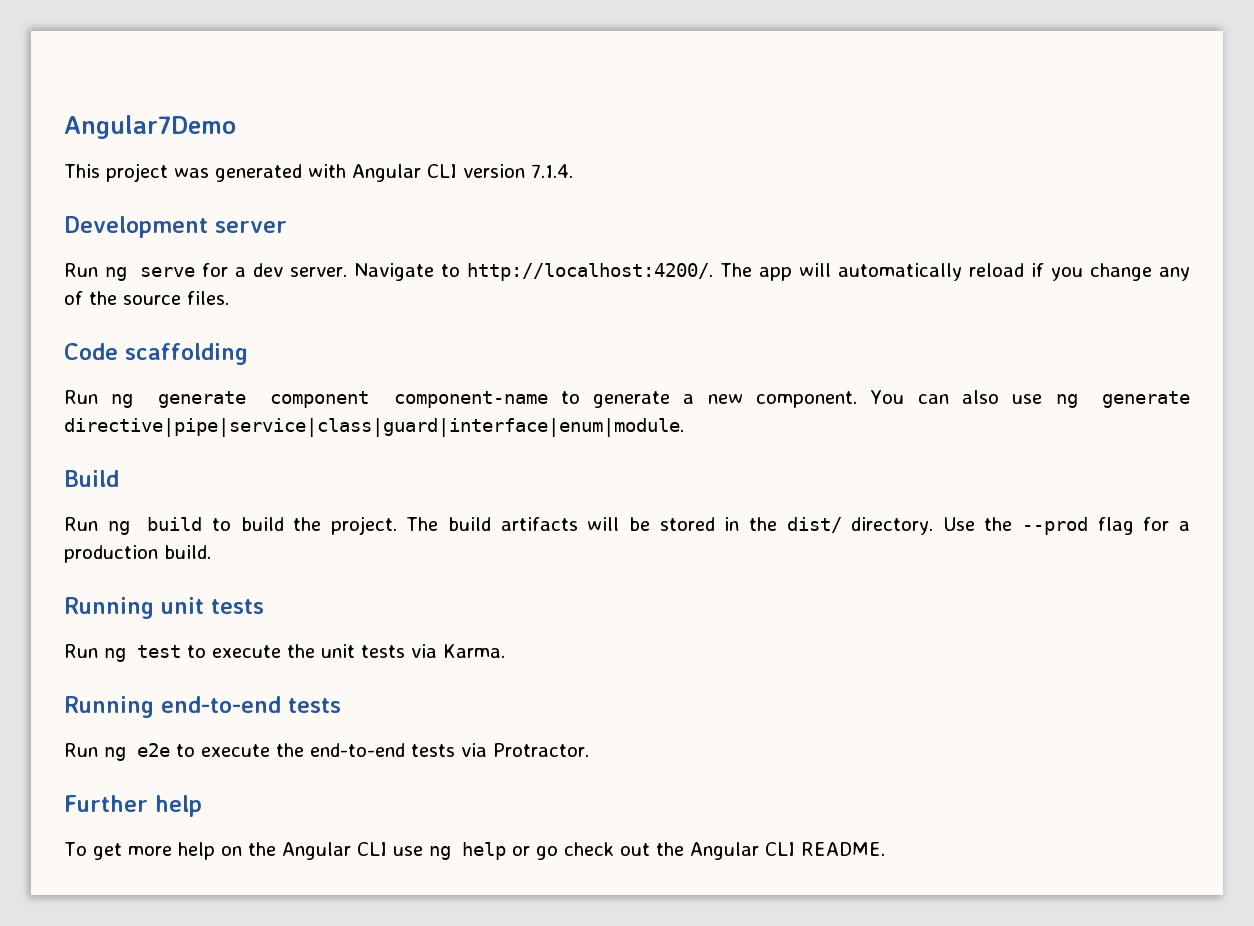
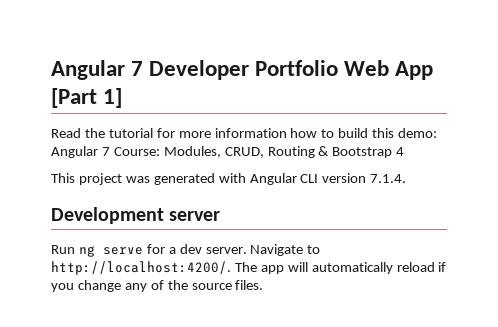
[64,115,236,139] Angular7Demo -> [51,60,434,80] [51,88,123,108] [51,128,438,138] [51,146,405,158] Angular 7 Developer Portfolio Web App [Part 1] // Read the tutorial for more information how to build this demo: Angular 7 Course: Modules, CRUD, Routing & Bootstrap 4
[64,343,248,365] [64,390,1191,408] [64,418,684,437] [64,470,119,487] [64,516,1191,535] [64,545,211,563] [64,597,264,619] [64,644,505,662] [64,696,341,718] [64,743,589,761] [64,795,202,817] [64,842,885,860] // Code scaffolding // Run ng generate component component-name to generate a new component. You can also use ng generate directive|pipe|service|class|guard|interface|enum|module. // Build // Run ng build to build the project. The build artifacts will be stored in the dist/ directory. Use the --prod flag for a production build. // Running unit tests // Run ng test to execute the unit tests via Karma. // Running end-to-end tests // Run ng e2e to execute the end-to-end tests via Protractor. // Further help // To get more help on the Angular CLI use ng help or go check out the Angular CLI README. -> (264, 285) none

